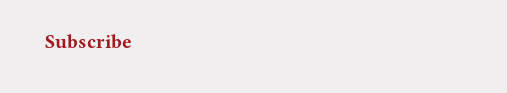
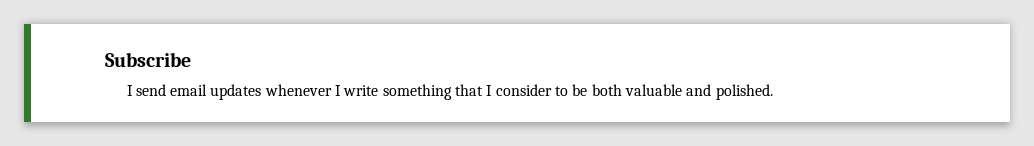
(132, 41) none -> [126,84,773,100] // I send email updates whenever I write something that I consider to be both valuable and polished.

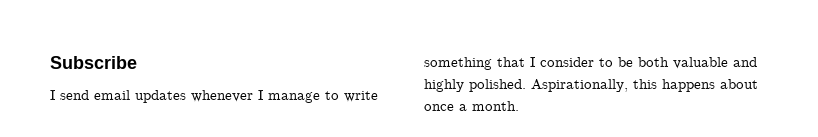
(342, 90) none -> [268,91,339,103] manage to
[715,84,773,100] polished. -> [424,79,758,92] [424,101,519,111] highly polished. Aspirationally, this happens about once a month.

